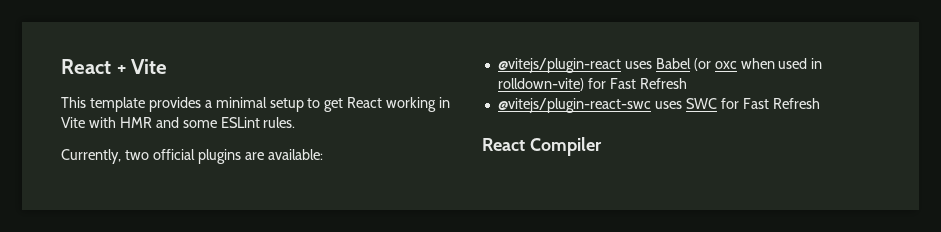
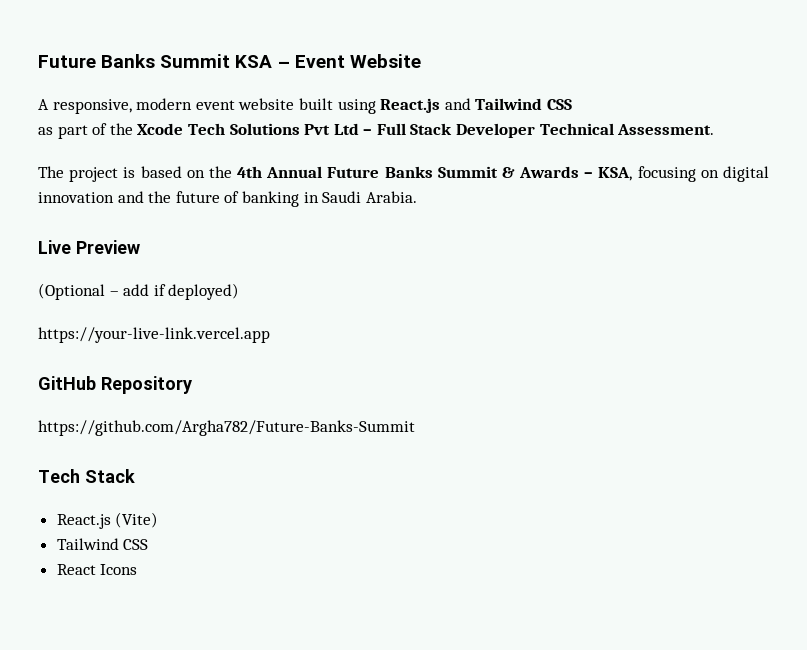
[61,59,168,74] [61,97,451,112] [61,117,296,128] [61,149,323,164] [497,58,823,73] [497,78,687,91] [497,98,820,113] [482,137,602,156] React + Vite // This template provides a minimal setup to get React working in Vite with HMR and some ESLint rules. // Currently, two official plugins are available: // @vitejs/plugin-react uses Babel (or oxc when used in rolldown-vite) for Fast Refresh // @vitejs/plugin-react-swc uses SWC for Fast Refresh // React Compiler -> [38,54,421,68] [38,98,572,114] [38,123,715,139] [38,166,769,182] [38,191,417,207] [38,240,140,254] [38,283,240,300] [38,327,270,343] [38,376,192,394] [38,420,415,436] [38,469,135,483] [56,512,159,529] [56,538,149,550] [56,564,138,575] Future Banks Summit KSA – Event Website // A responsive, modern event website built using React.js and Tailwind CSS // as part of the Xcode Tech Solutions Pvt Ltd – Full Stack Developer Technical Assessment. // The project is based on the 4th Annual Future Banks Summit & Awards – KSA, focusing on digital innovation and the future of banking in Saudi Arabia. // Live Preview // (Optional – add if deployed) // https://your-live-link.vercel.app // GitHub Repository // https://github.com/Argha782/Future-Banks-Summit // Tech Stack // React.js (Vite) // Tailwind CSS // React Icons

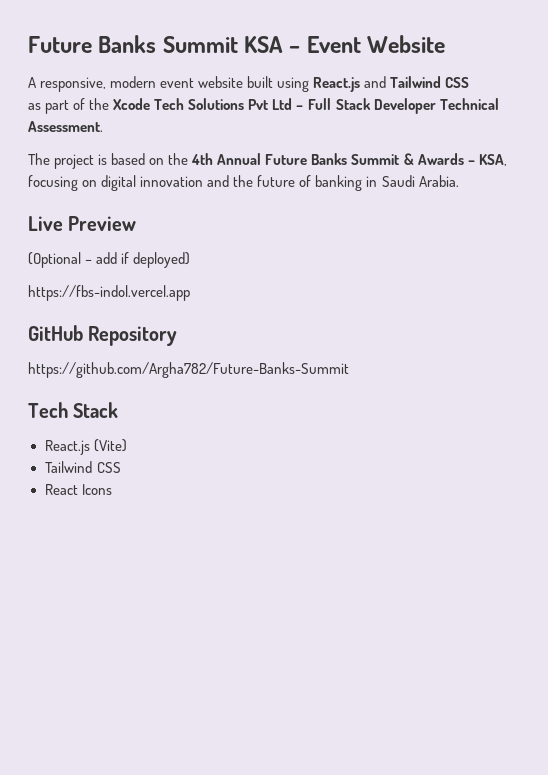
[38,327,270,343] https://your-live-link.vercel.app -> [28,285,190,301] https://fbs-indol.vercel.app

